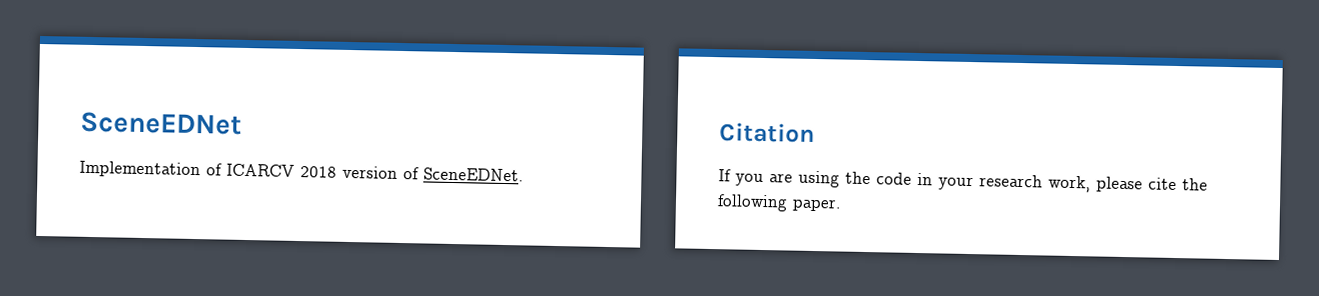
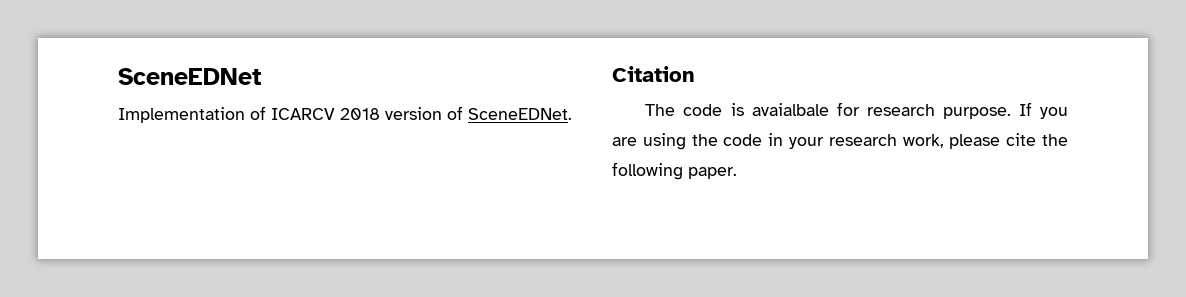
(815, 132) none -> [645,102,1011,119] The code is avaialbale for research purpose.

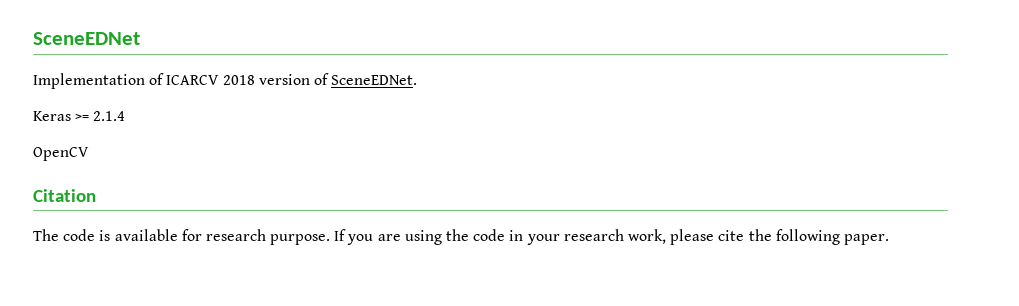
(572, 114) none -> [33,111,126,121] [33,147,89,161] // Keras >= 2.1.4 // OpenCV
[751,103,829,116] avaialbale -> [114,229,178,241] available

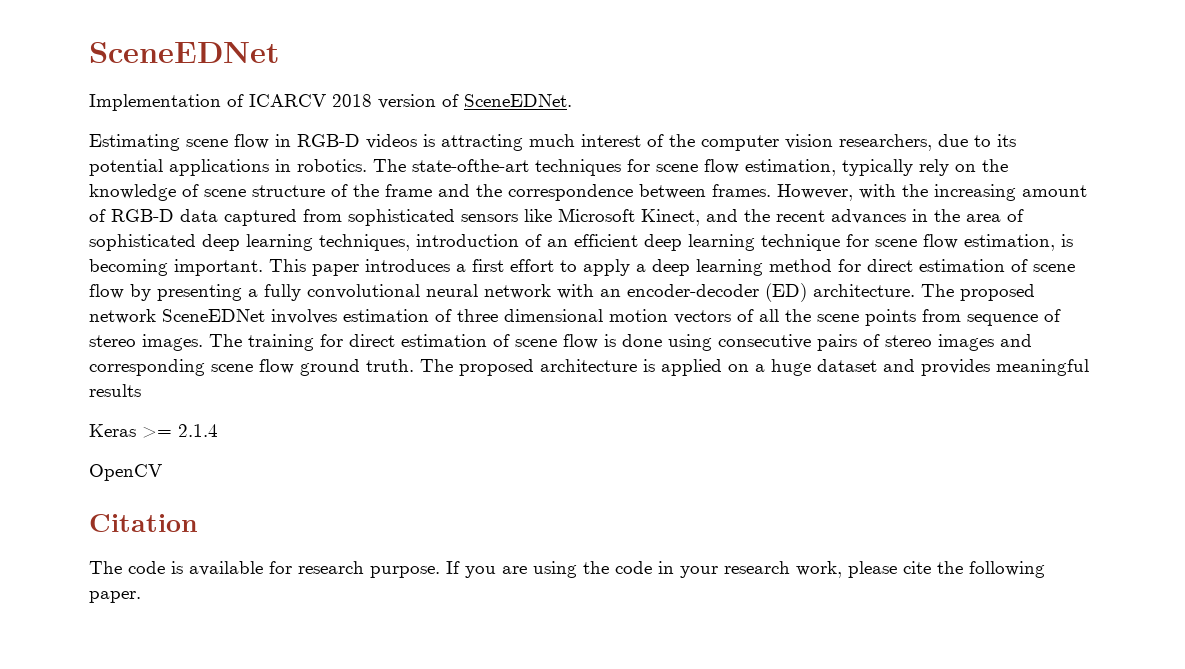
(418, 80) none -> [89,134,1016,151] [89,159,1008,176] [89,184,1087,201] [89,208,1024,226] [89,234,1073,251] [89,259,1075,276] [89,283,1035,302] [89,309,1061,326] [89,334,1032,351] [89,359,1089,376] [89,384,141,397] // Estimating scene flow in RGB-D videos is attracting much interest of the computer vision researchers, due to its potential applications in robotics. The state-ofthe-art techniques for scene flow estimation, typically rely on the knowledge of scene structure of the frame and the correspondence between frames. However, with the increasing amount of RGB-D data captured from sophisticated sensors like Microsoft Kinect, and the recent advances in the area of sophisticated deep learning techniques, introduction of an efficient deep learning technique for scene flow estimation, is becoming important. This paper introduces a first effort to apply a deep learning method for direct estimation of scene flow by presenting a fully convolutional neural network with an encoder-decoder (ED) architecture. The proposed network SceneEDNet involves estimation of three dimensional motion vectors of all the scene points from sequence of stereo images. The training for direct estimation of scene flow is done using consecutive pairs of stereo images and corresponding scene flow ground truth. The proposed architecture is applied on a huge dataset and provides meaningful results

